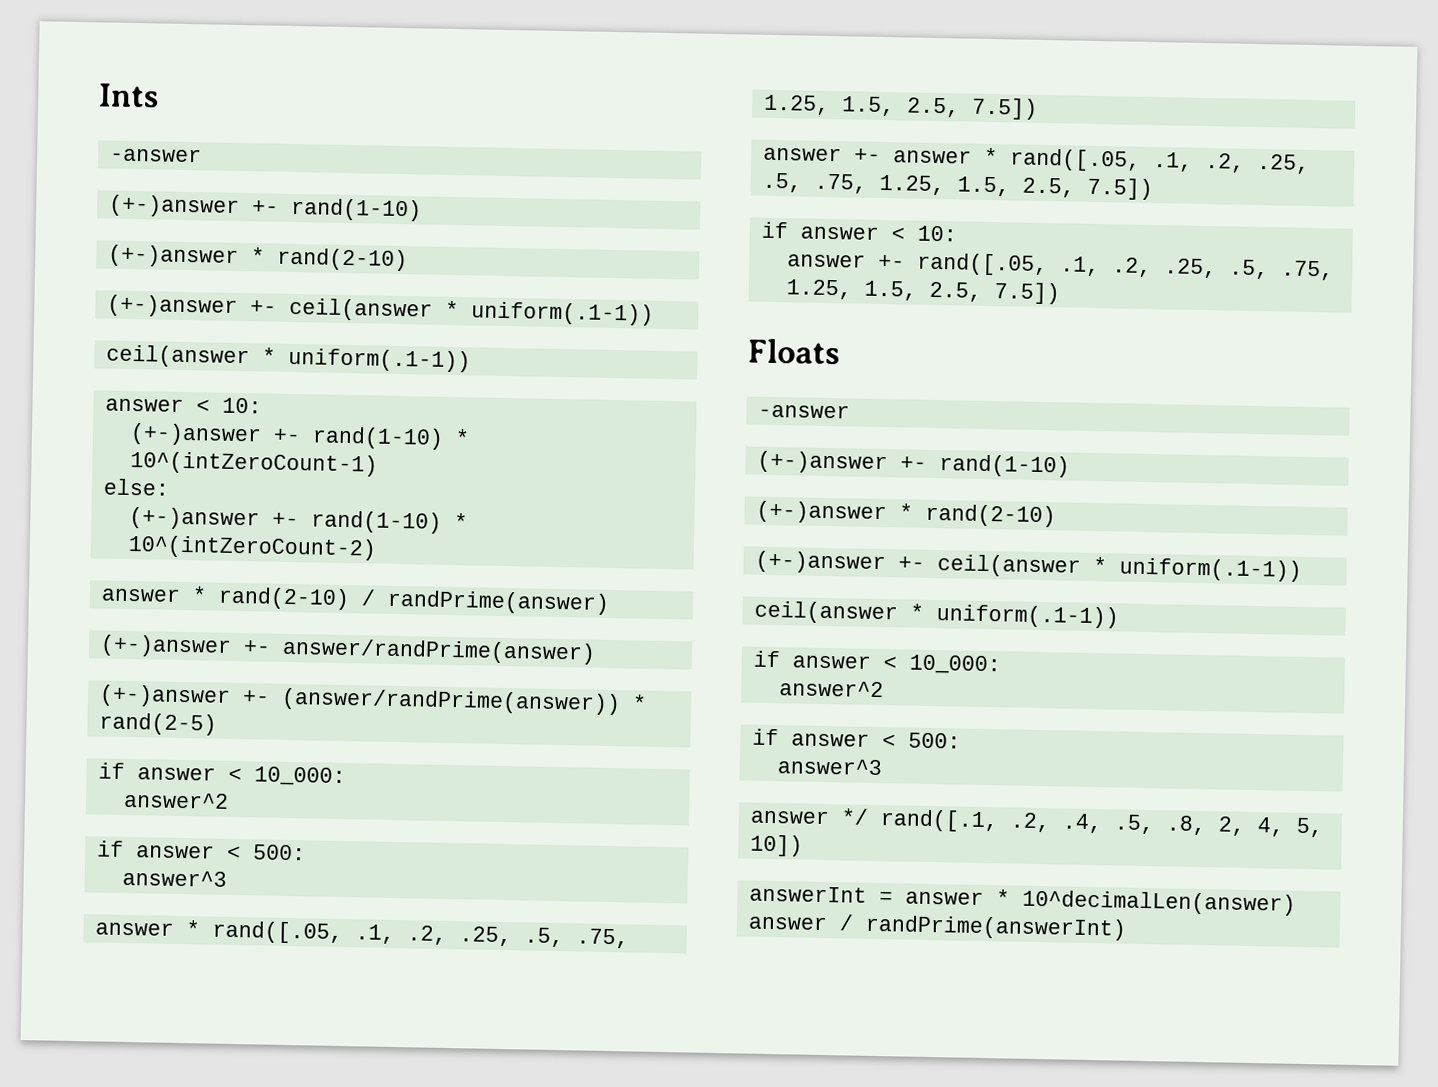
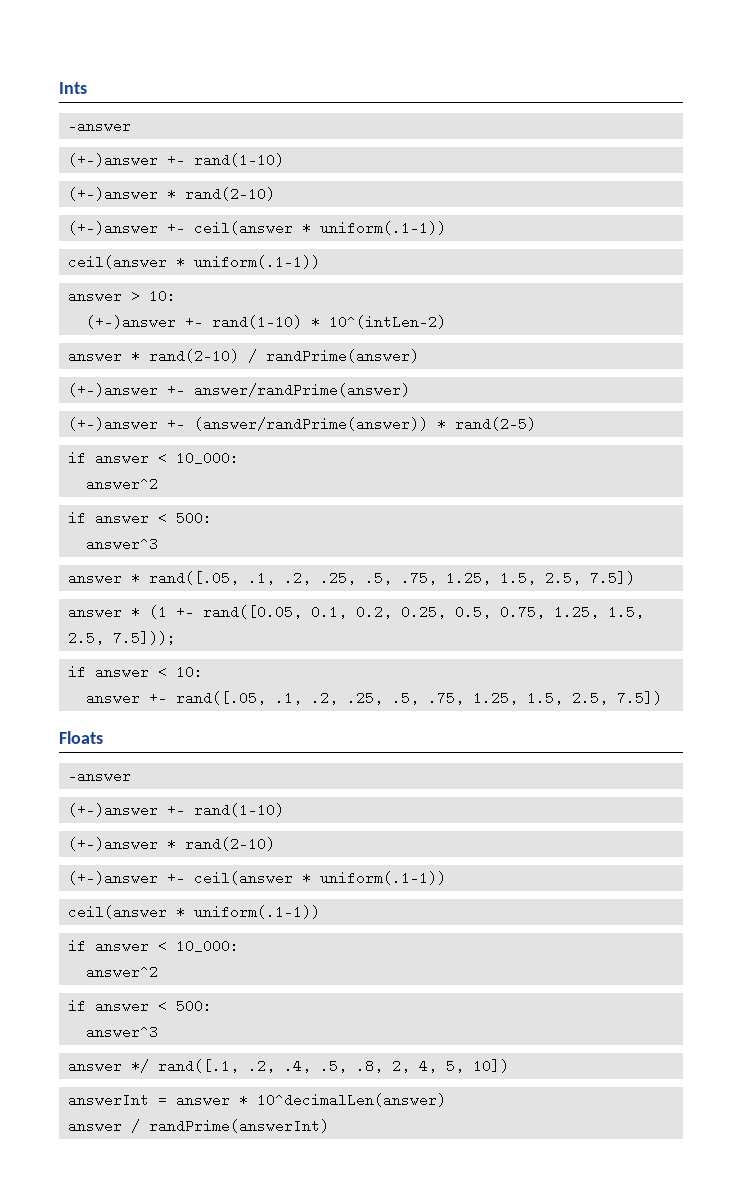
[196,399,211,413] < -> [131,289,141,303] >
[130,450,379,477] [103,478,171,496] [129,506,469,534] [128,534,378,561] 10^(intZeroCount-1) // else: // (+-)answer +- rand(1-10) * 10^(intZeroCount-2) -> [329,315,447,329] 10^(intLen-2)
[854,147,1311,174] [762,172,1154,201] +- answer * rand([.05, .1, .2, .25, .5, .75, 1.25, 1.5, 2.5, 7.5]) -> [131,605,645,619] [68,631,177,645] * (1 +- rand([0.05, 0.1, 0.2, 0.25, 0.5, 0.75, 1.25, 1.5, 2.5, 7.5]));

